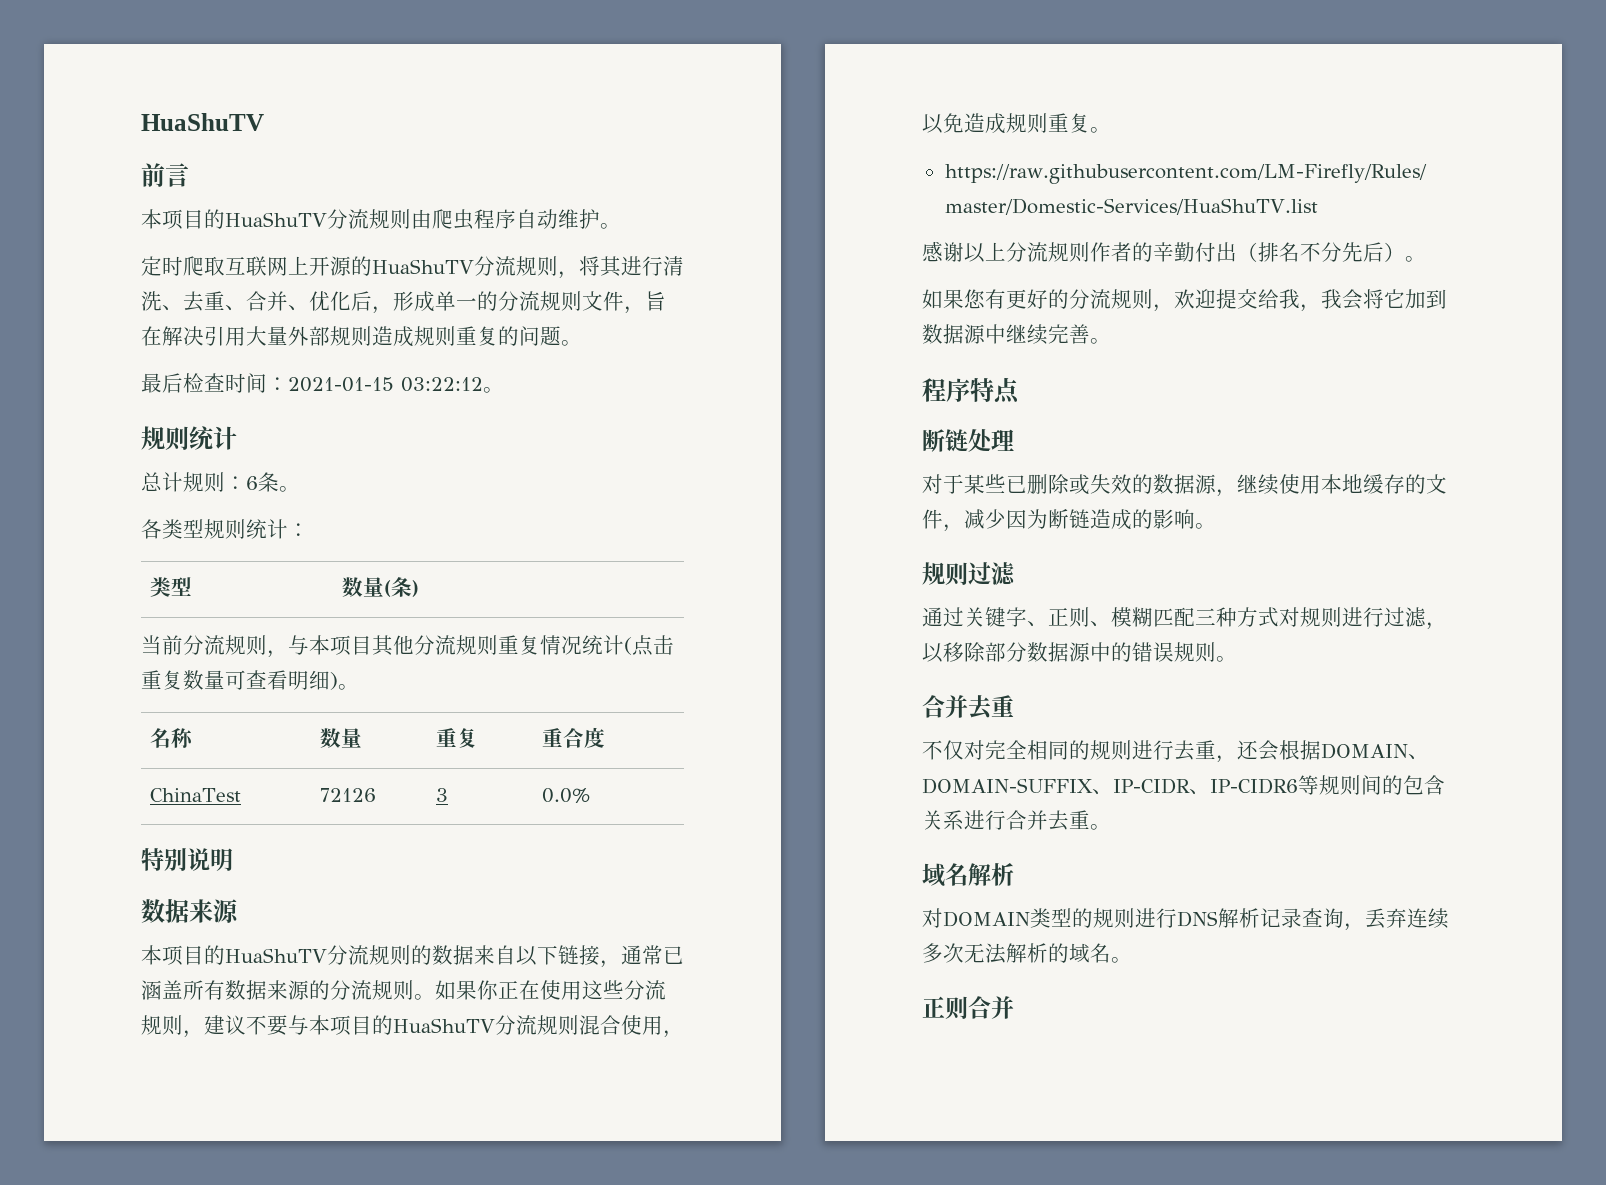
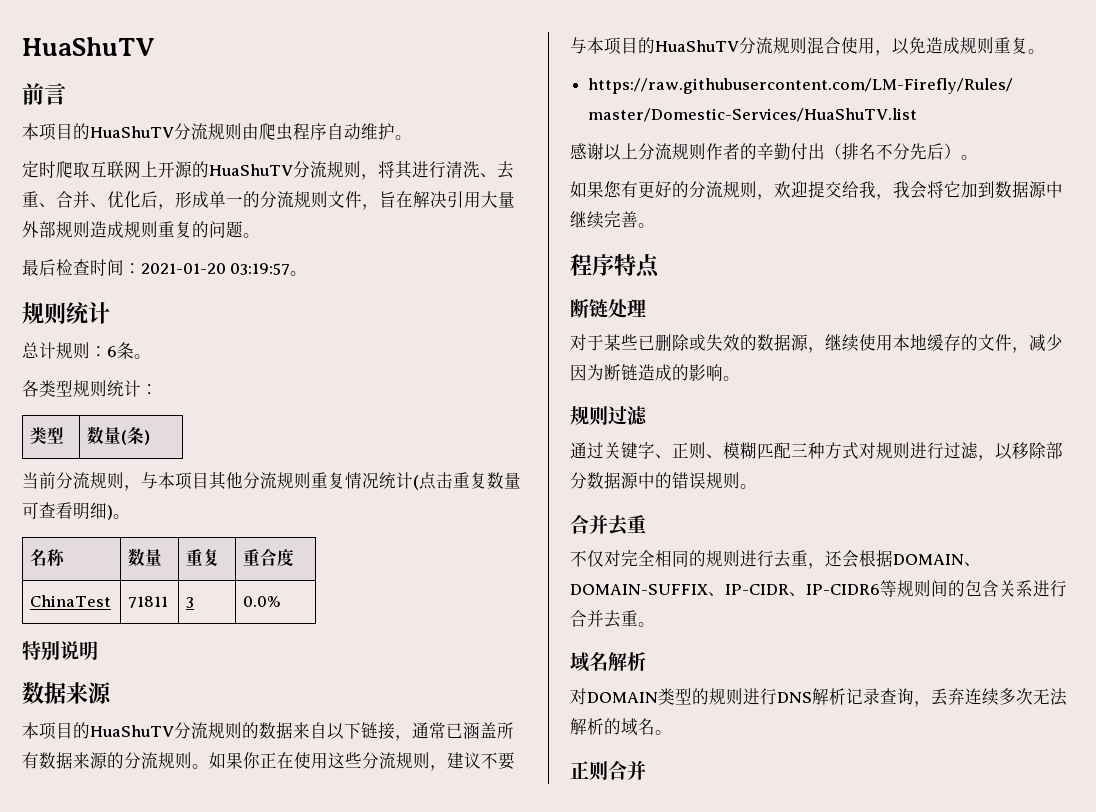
[288,377,483,392] 2021-01-15 03:22:12 -> [141,263,291,275] 2021-01-20 03:19:57
[320,788,377,802] 72126 -> [128,596,169,608] 71811

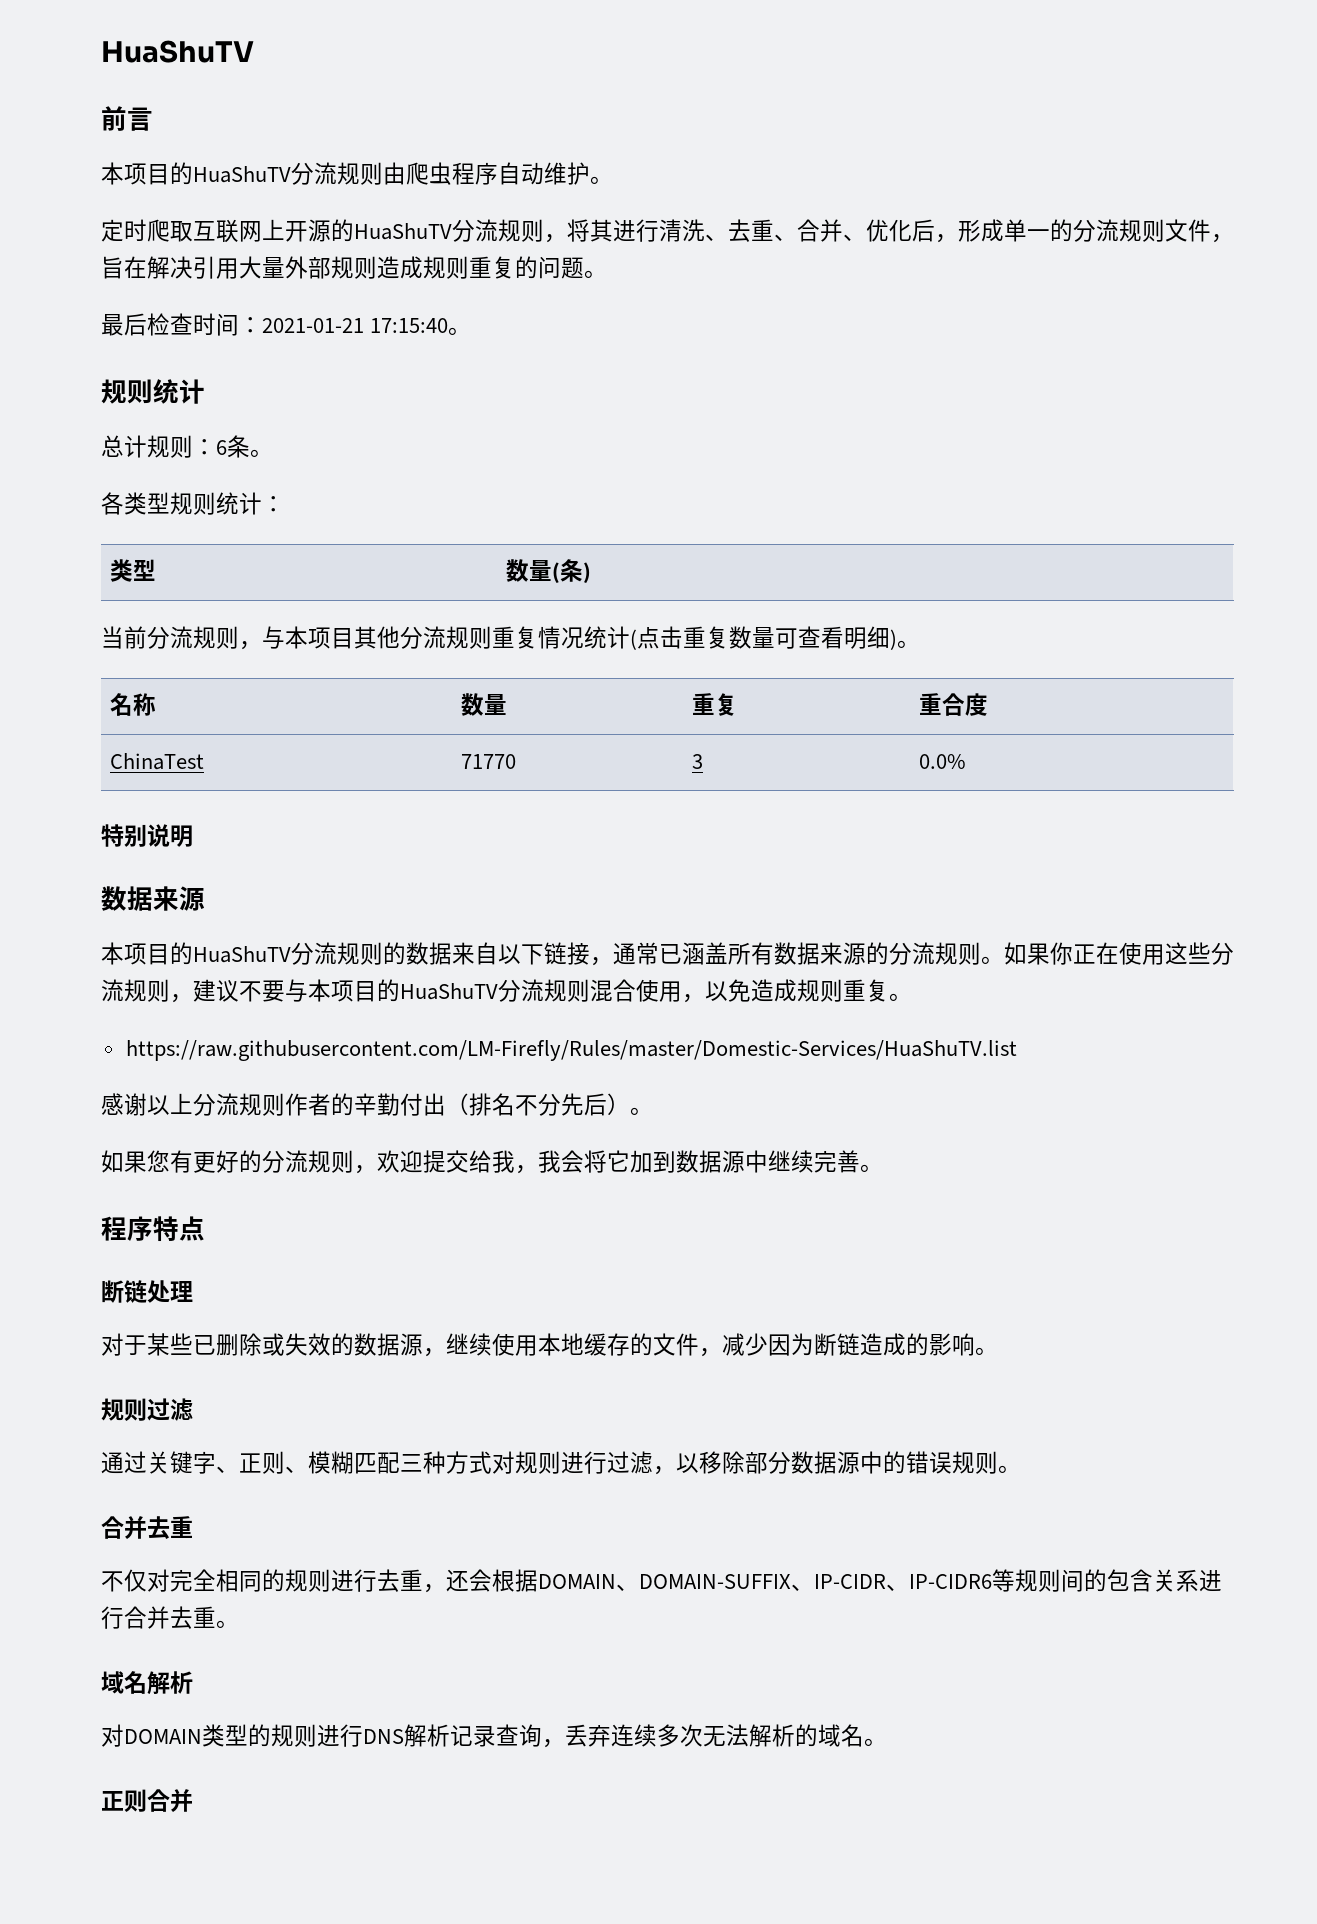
[141,263,291,275] 2021-01-20 03:19:57 -> [262,318,449,333] 2021-01-21 17:15:40
[128,596,169,608] 71811 -> [461,754,517,769] 71770

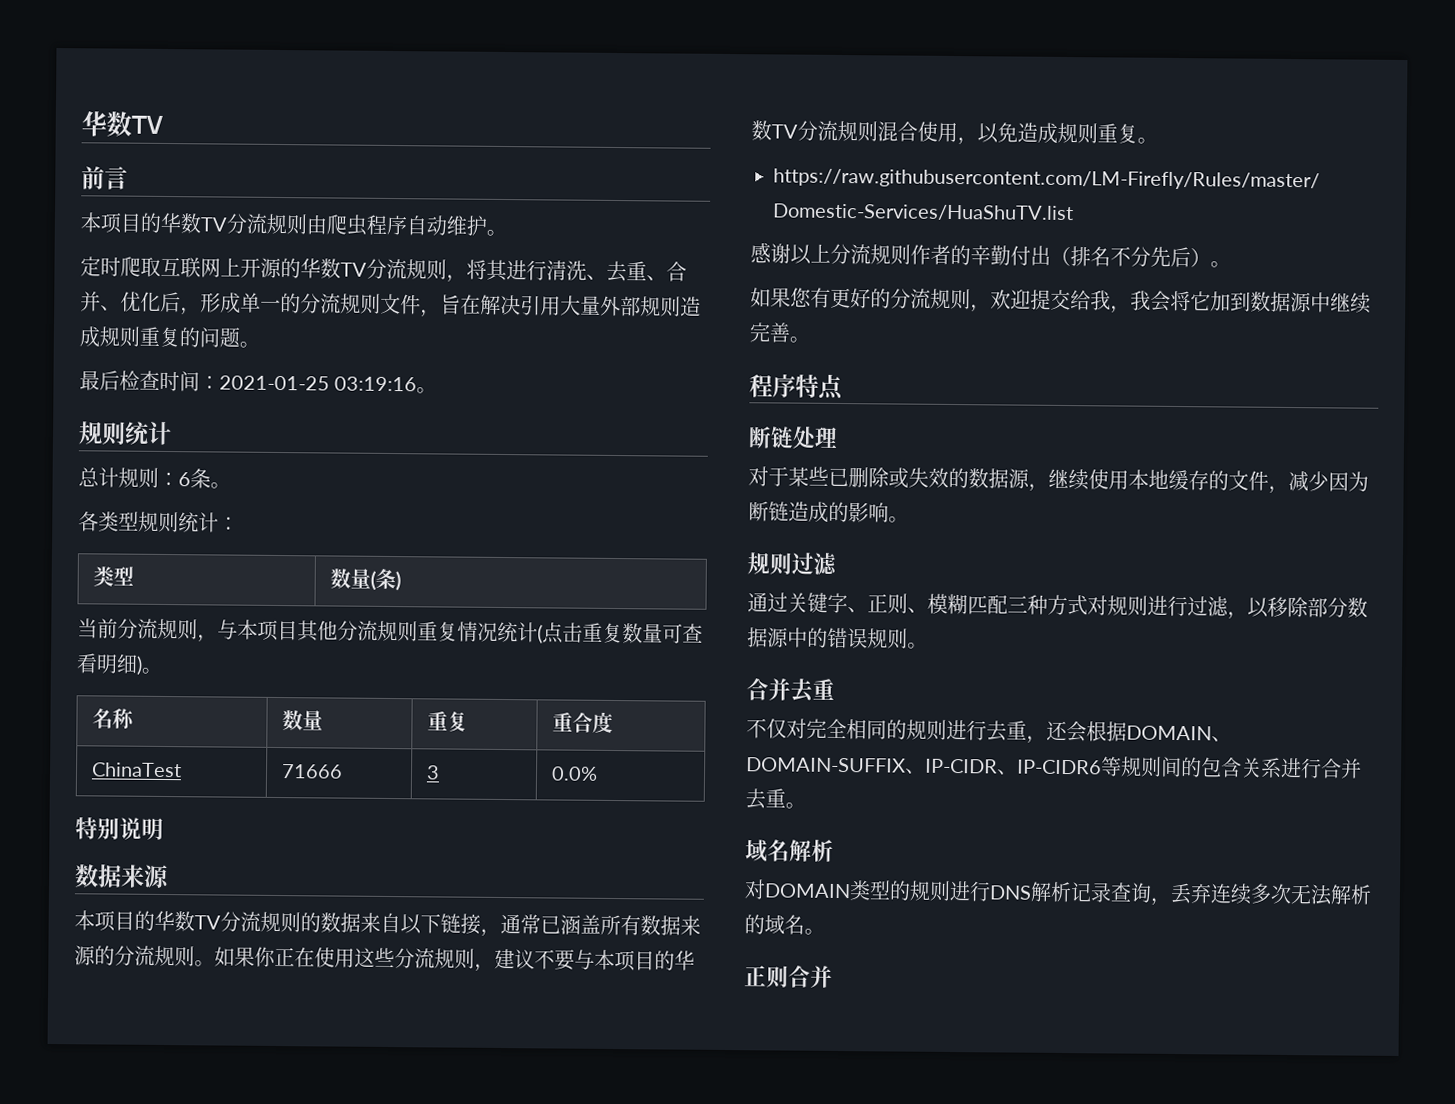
[101,40,254,63] HuaShuTV -> [81,110,163,137] 华数TV
[193,166,291,183] HuaShuTV -> [160,212,227,234] 华数TV
[354,223,452,240] HuaShuTV -> [300,258,367,279] 华数TV
[262,318,449,333] 2021-01-21 17:15:40 -> [219,375,418,392] 2021-01-25 03:19:16
[461,754,517,769] 71770 -> [280,764,343,779] 71666
[193,946,291,963] HuaShuTV -> [154,910,221,932] 华数TV
[400,983,498,1000] HuaShuTV -> [674,950,695,971] [751,120,798,141] 华数TV

